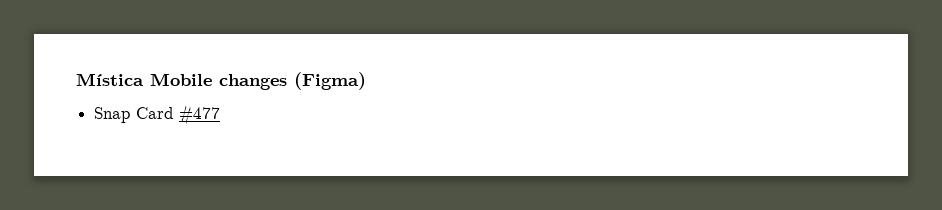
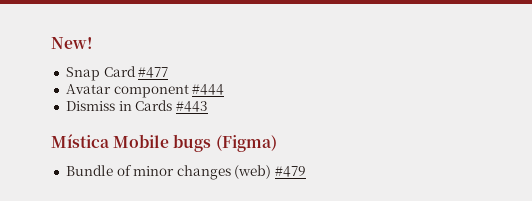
[76,72,366,90] Mística Mobile changes (Figma) -> [51,37,93,49] New!
(221, 115) none -> [65,84,225,98] [65,100,208,112] [51,134,277,152] [65,165,307,180] // Avatar component #444 // Dismiss in Cards #443 // Mística Mobile bugs (Figma) // Bundle of minor changes (web) #479

